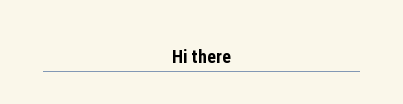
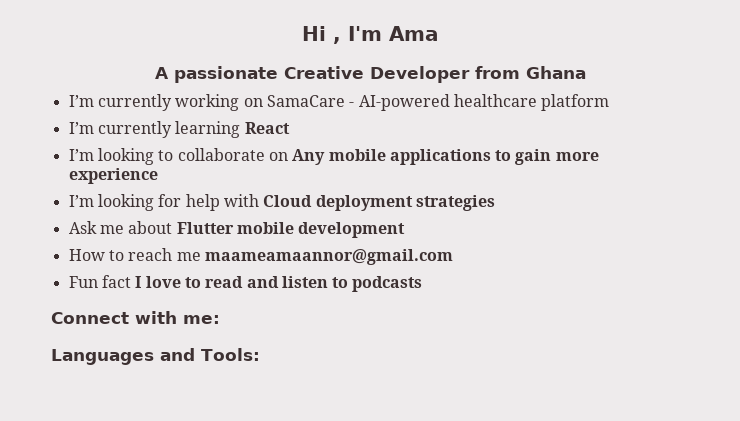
[191,49,232,63] there -> [332,26,439,44] [154,66,586,83] [68,94,610,111] [68,121,290,138] [68,148,599,165] [68,168,158,184] [68,194,495,211] [68,221,406,238] [68,248,453,265] [68,275,423,292] [51,311,220,324] [51,348,260,365] , I'm Ama // A passionate Creative Developer from Ghana // I’m currently working on SamaCare - AI-powered healthcare platform // I’m currently learning React // I’m looking to collaborate on Any mobile applications to gain more experience // I’m looking for help with Cloud deployment strategies // Ask me about Flutter mobile development // How to reach me maameamaannor@gmail.com // Fun fact I love to read and listen to podcasts // Connect with me: // Languages and Tools:

